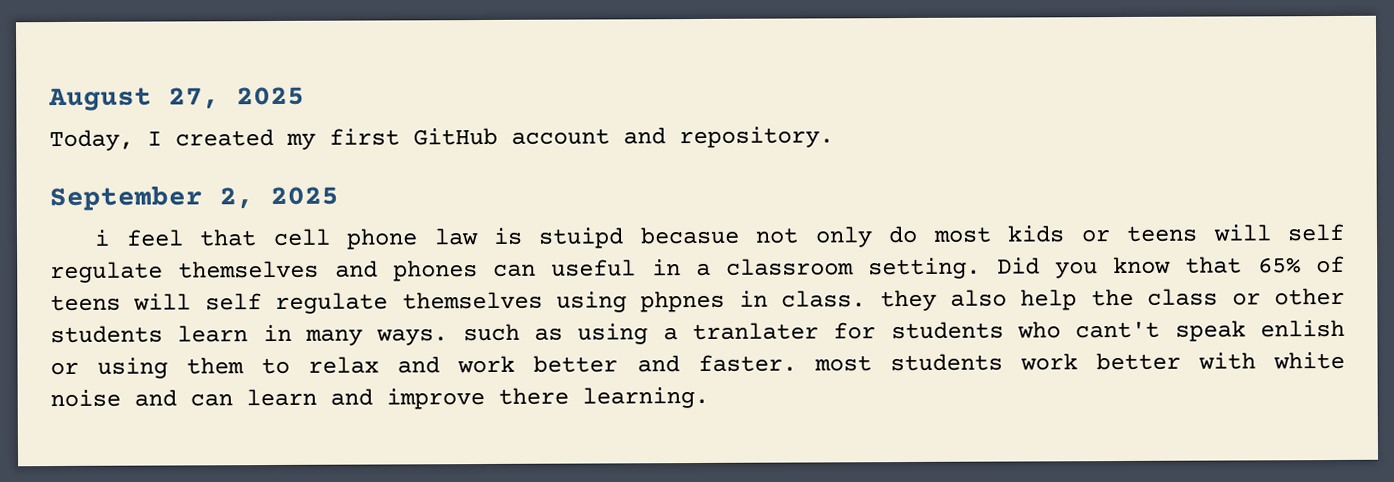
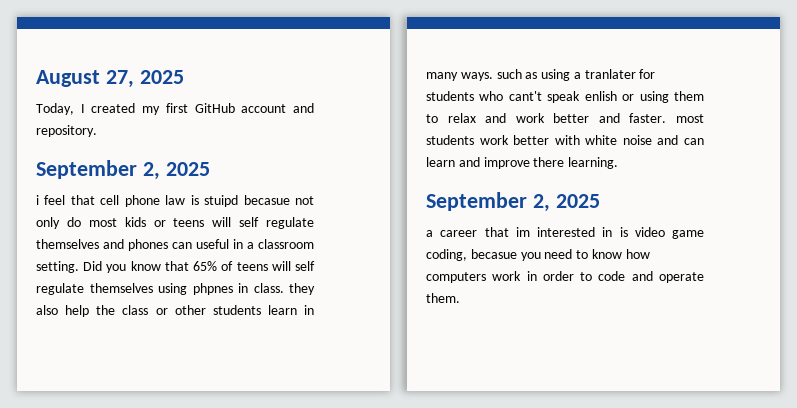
(709, 397) none -> [426,192,600,212] [426,227,704,239] [426,249,650,261] [426,271,704,283] [426,293,460,303] // September 2, 2025 // a career that im interested in is video game coding, becasue you need to know how computers work in order to code and operate them.

